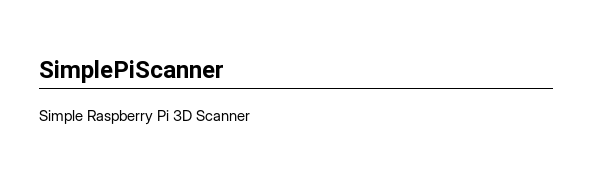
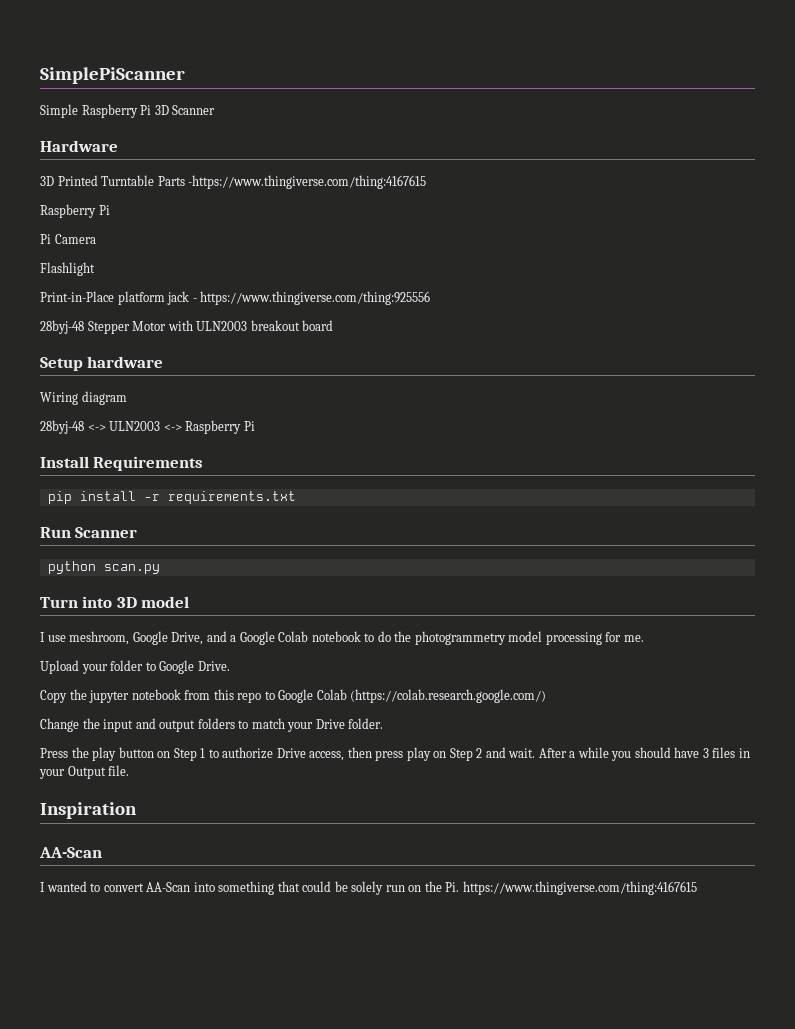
(251, 115) none -> [40,140,118,152] [40,175,427,189] [40,204,110,218] [40,234,96,244] [40,262,95,276] [40,291,431,305] [40,320,334,334] [40,356,164,371] [40,391,127,405] [40,420,255,434] [40,456,204,471] [47,491,296,504] [40,527,138,538] [47,561,160,574] [40,596,190,608] [40,631,644,645] [40,660,230,674] [40,689,547,703] [40,718,384,732] [40,747,750,761] [39,765,130,779] [40,802,137,819] [39,847,102,858] [40,881,697,895] // Hardware // 3D Printed Turntable Parts -https://www.thingiverse.com/thing:4167615 // Raspberry Pi // Pi Camera // Flashlight // Print-in-Place platform jack - https://www.thingiverse.com/thing:925556 // 28byj-48 Stepper Motor with ULN2003 breakout board // Setup hardware // Wiring diagram // 28byj-48 <-> ULN2003 <-> Raspberry Pi // Install Requirements // pip install -r requirements.txt // Run Scanner // python scan.py // Turn into 3D model // I use meshroom, Google Drive, and a Google Colab notebook to do the photogrammetry model processing for me. // Upload your folder to Google Drive. // Copy the jupyter notebook from this repo to Google Colab (https://colab.research.google.com/) // Change the input and output folders to match your Drive folder. // Press the play button on Step 1 to authorize Drive access, then press play on Step 2 and wait. After a while you should have 3 files in your Output file. // Inspiration // AA-Scan // I wanted to convert AA-Scan into something that could be solely run on the Pi. https://www.thingiverse.com/thing:4167615

